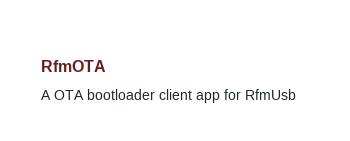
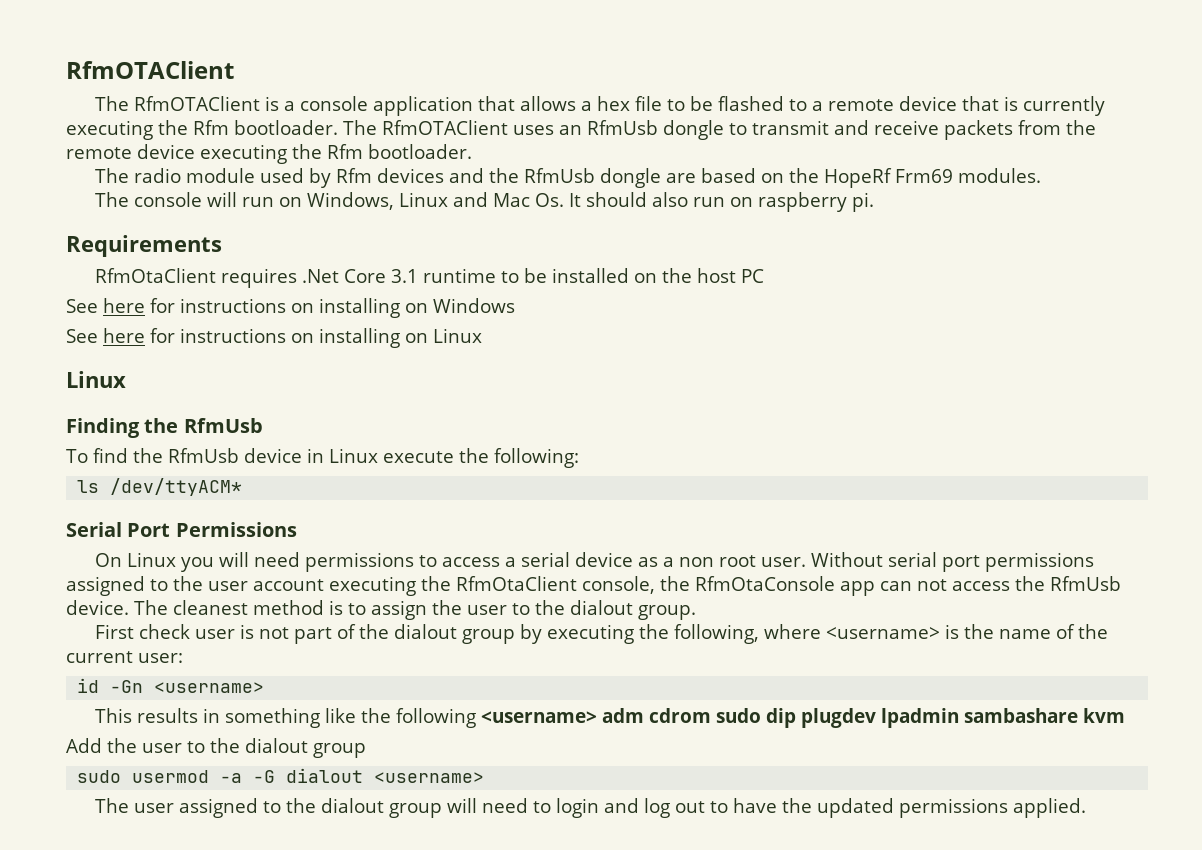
[41,60,106,72] [41,89,296,103] RfmOTA // A OTA bootloader client app for RfmUsb -> [66,61,234,79] [94,96,1105,116] [66,120,1096,140] [66,144,472,164] [94,168,1041,188] [94,192,874,212] [66,235,222,257] [94,268,764,288] [66,298,515,318] [66,328,482,348] [66,371,126,388] [66,418,263,438] [66,448,579,468] [77,478,243,496] [66,522,297,537] [94,552,1094,572] [66,576,1121,596] [66,600,696,620] [94,624,1108,644] [66,651,183,663] [77,678,265,693] [94,708,1125,728] [66,738,366,758] [77,768,485,783] [94,798,1086,818] RfmOTAClient // The RfmOTAClient is a console application that allows a hex file to be flashed to a remote device that is currently executing the Rfm bootloader. The RfmOTAClient uses an RfmUsb dongle to transmit and receive packets from the remote device executing the Rfm bootloader. // The radio module used by Rfm devices and the RfmUsb dongle are based on the HopeRf Frm69 modules. // The console will run on Windows, Linux and Mac Os. It should also run on raspberry pi. // Requirements // RfmOtaClient requires .Net Core 3.1 runtime to be installed on the host PC // See here for instructions on installing on Windows // See here for instructions on installing on Linux // Linux // Finding the RfmUsb // To find the RfmUsb device in Linux execute the following: // ls /dev/ttyACM* // Serial Port Permissions // On Linux you will need permissions to access a serial device as a non root user. Without serial port permissions assigned to the user account executing the RfmOtaClient console, the RfmOtaConsole app can not access the RfmUsb device. The cleanest method is to assign the user to the dialout group. // First check user is not part of the dialout group by executing the following, where <username> is the name of the current user: // id -Gn <username> // This results in something like the following <username> adm cdrom sudo dip plugdev lpadmin sambashare kvm // Add the user to the dialout group // sudo usermod -a -G dialout <username> // The user assigned to the dialout group will need to login and log out to have the updated permissions applied.

